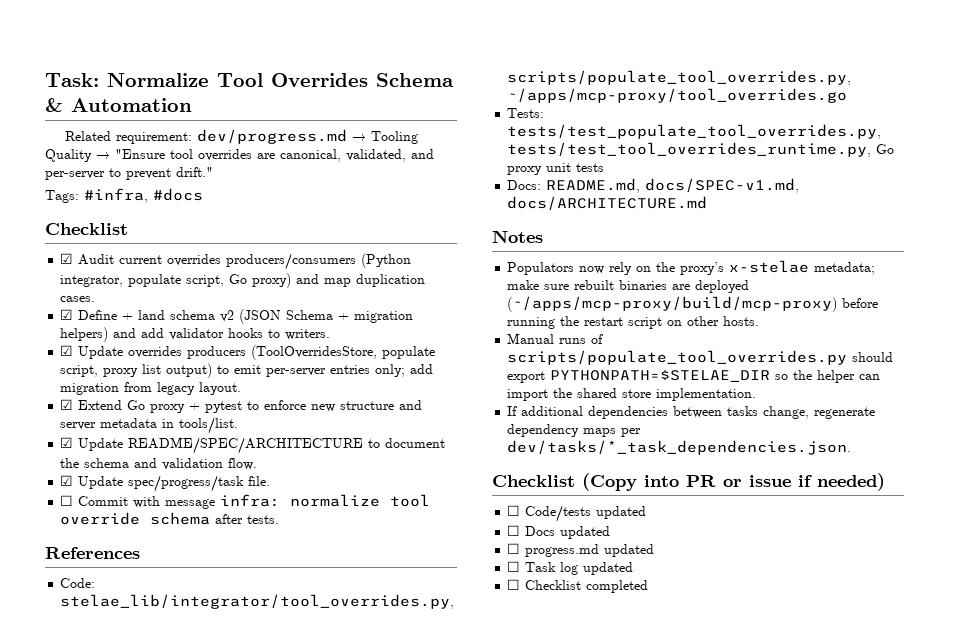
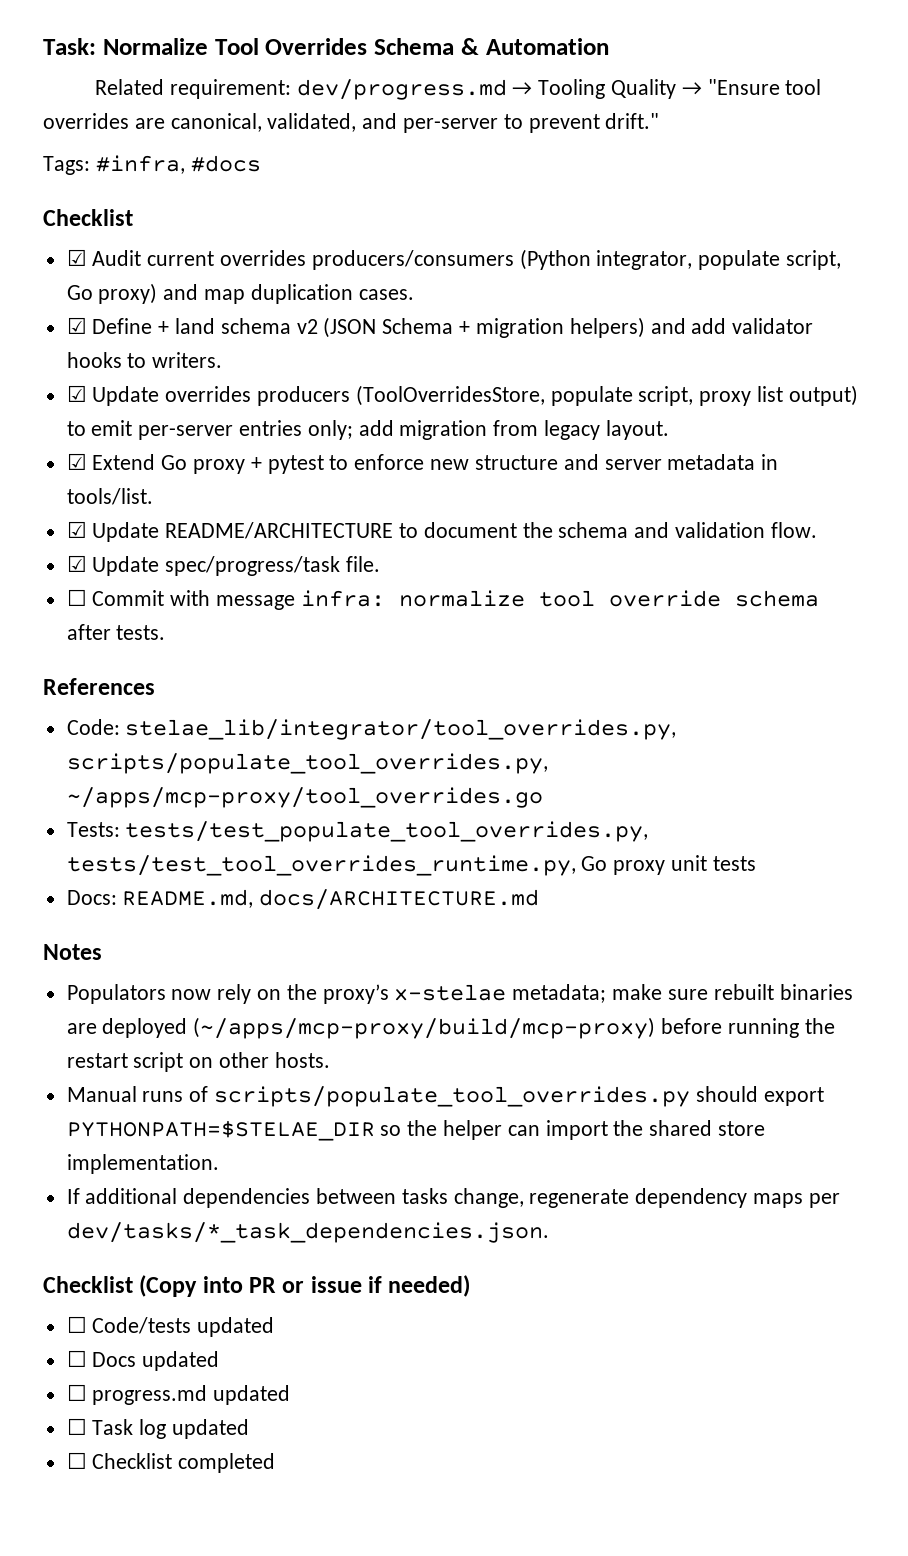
[128,437,364,454] README/SPEC/ARCHITECTURE -> [165,522,394,539] README/ARCHITECTURE
[645,178,800,193] docs/SPEC-v1.md, -> (254, 898) none

